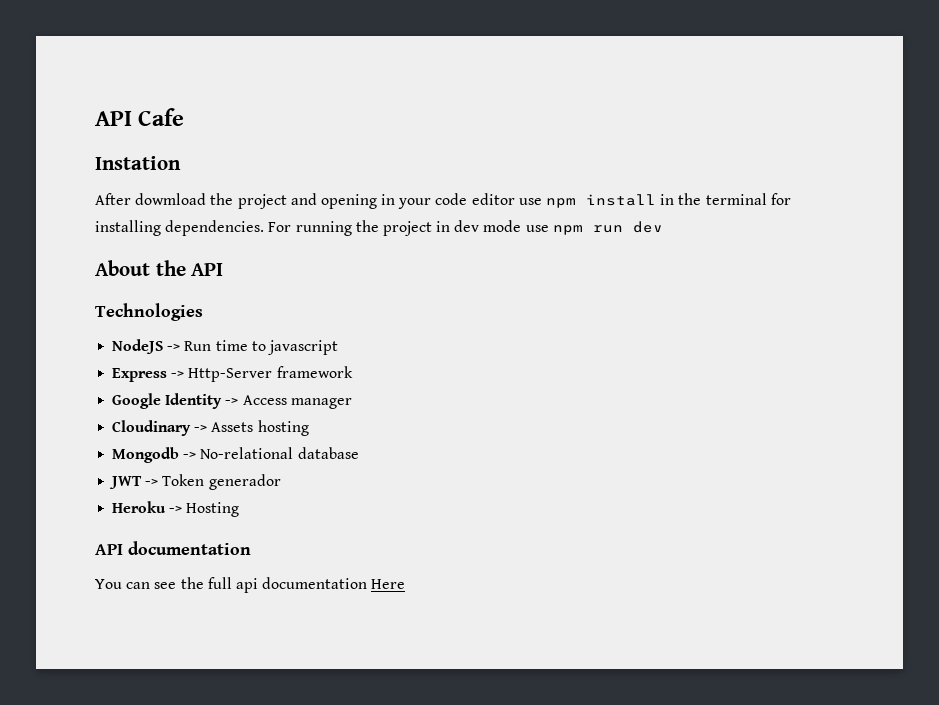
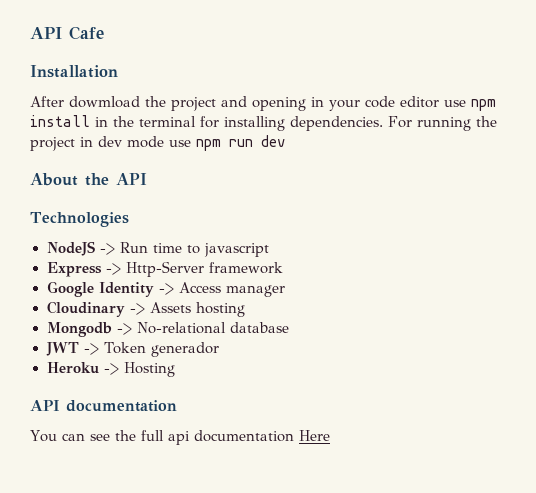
[95,156,181,170] Instation -> [30,65,118,78] Installation

